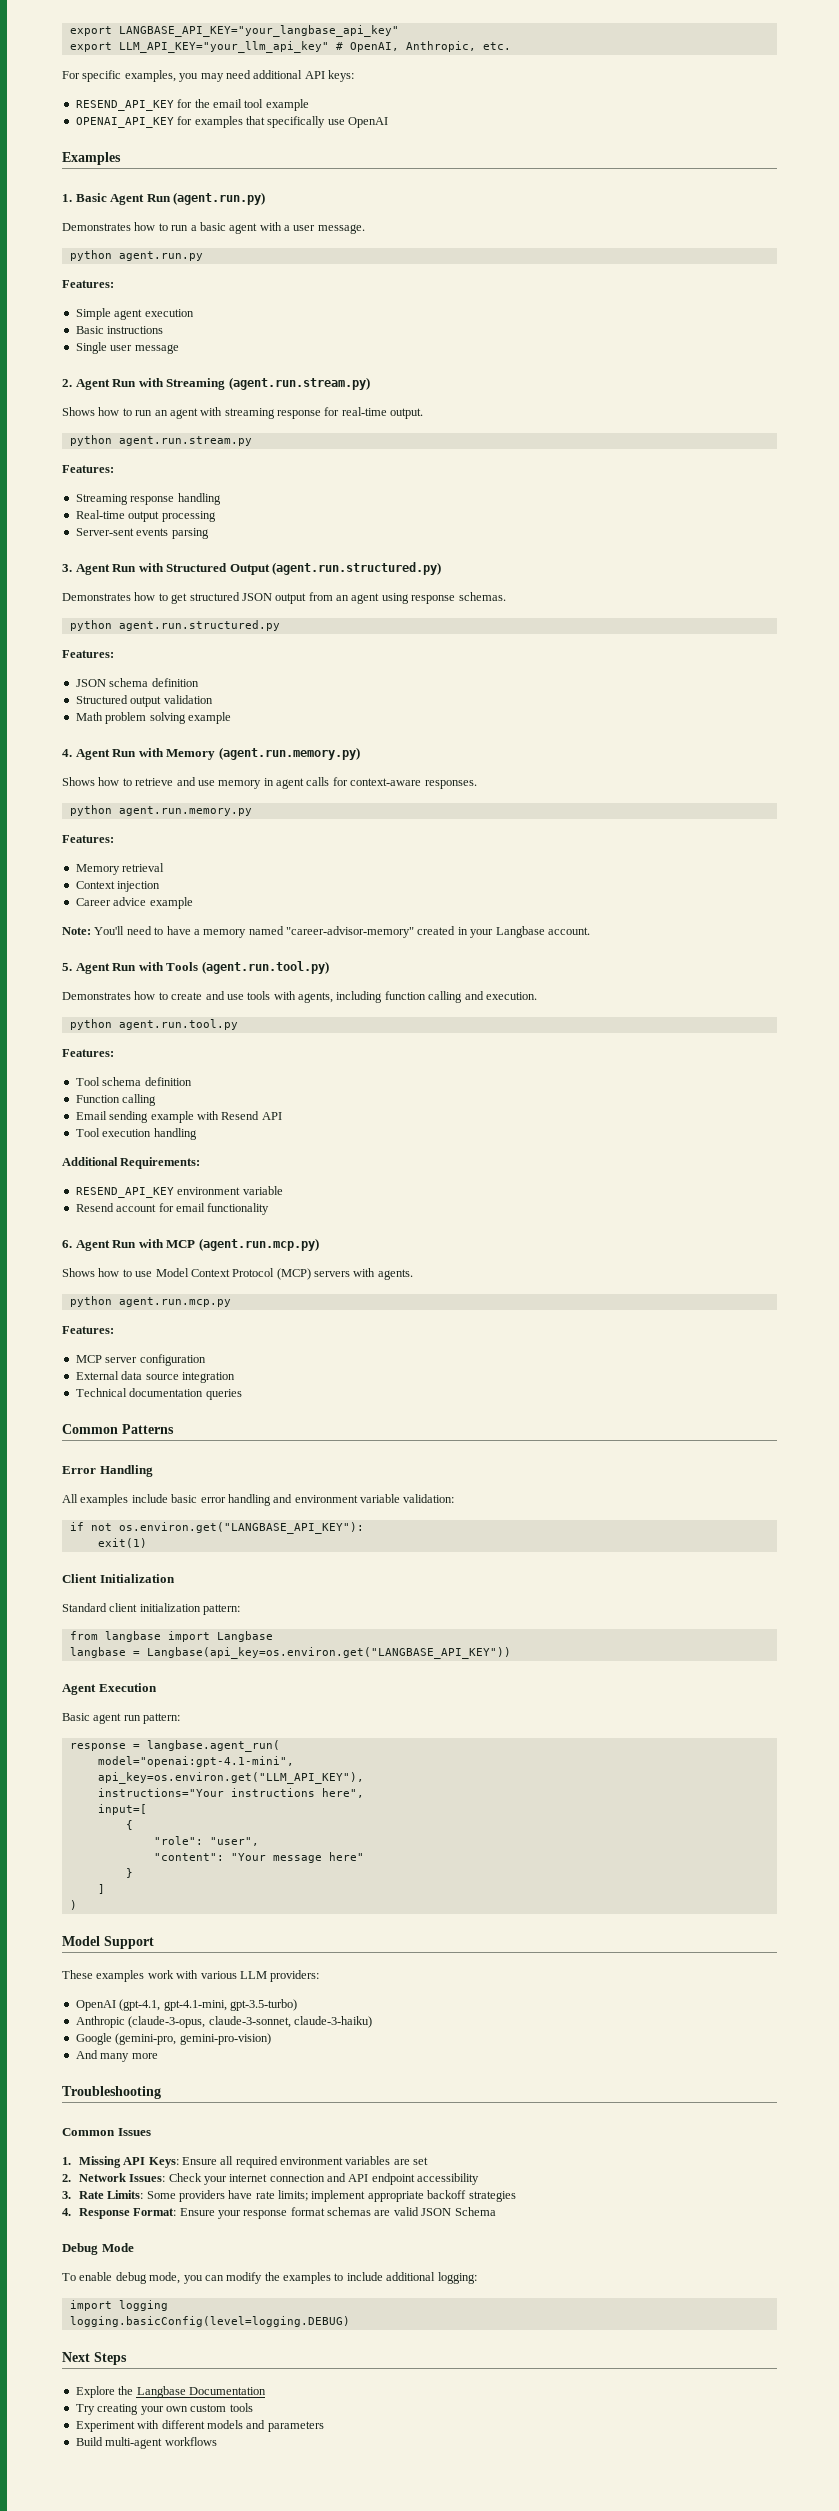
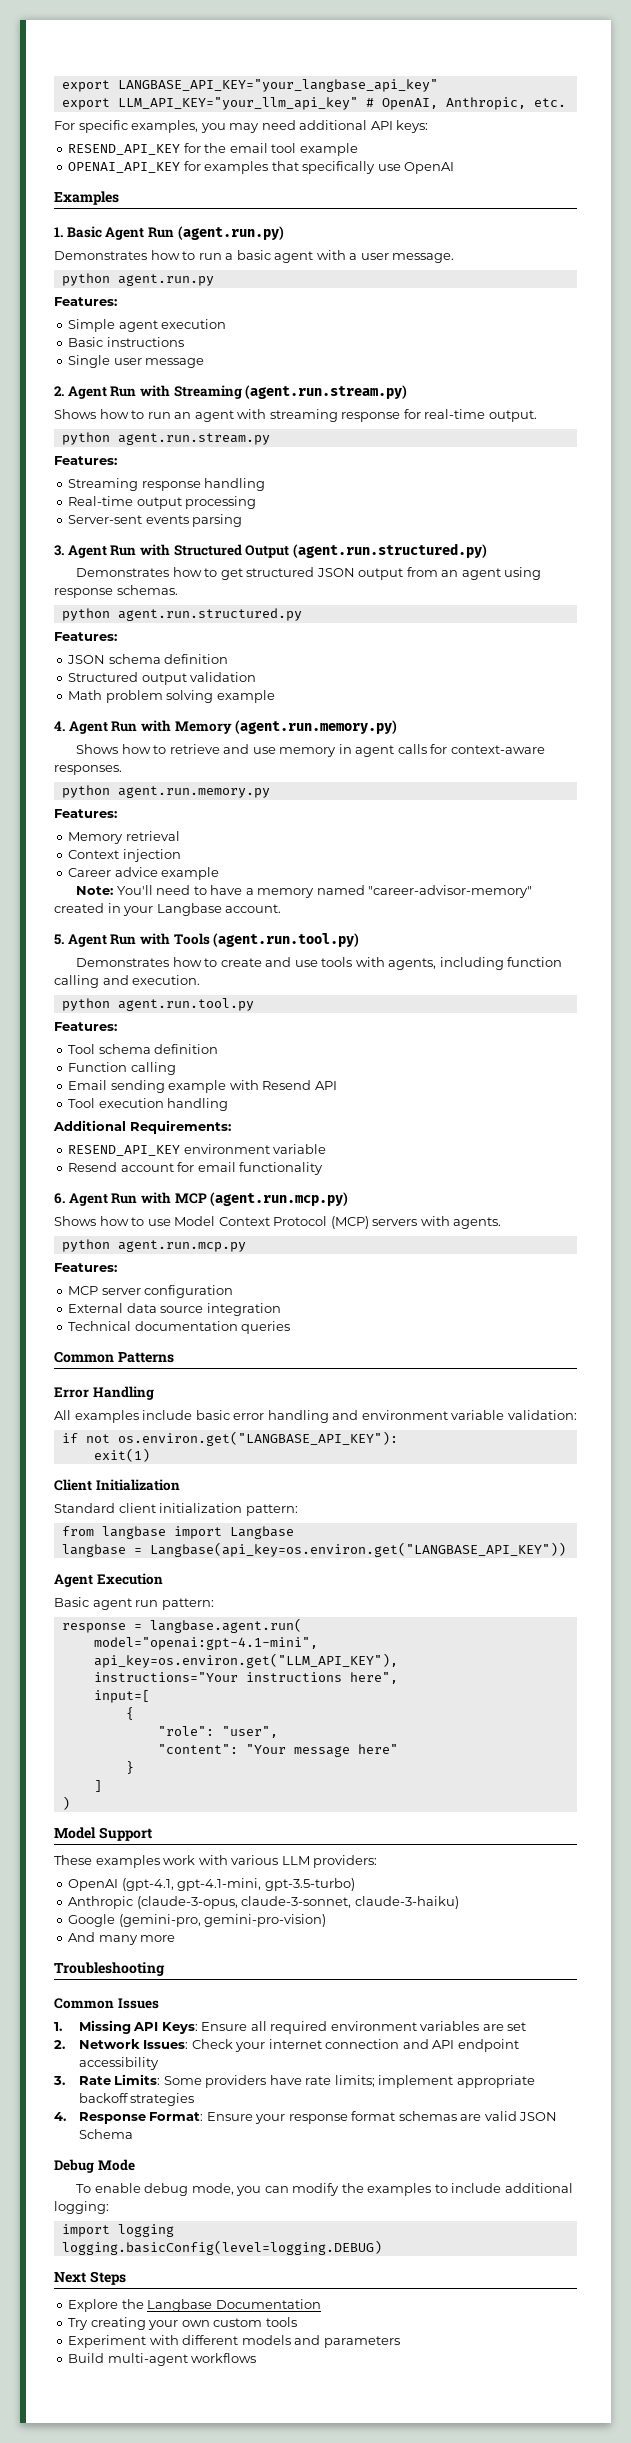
[146,1740,280,1752] langbase.agent_run( -> [149,1618,302,1633] langbase.agent.run(

